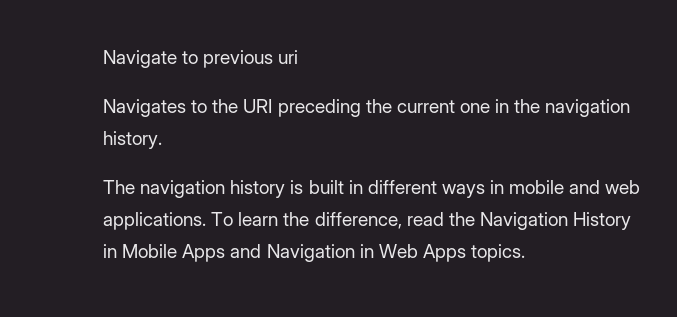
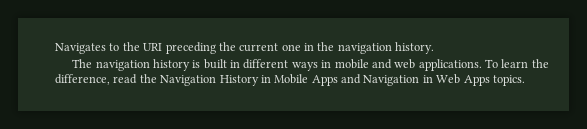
[103,50,299,68] Navigate to previous uri // -> (55, 48) none

